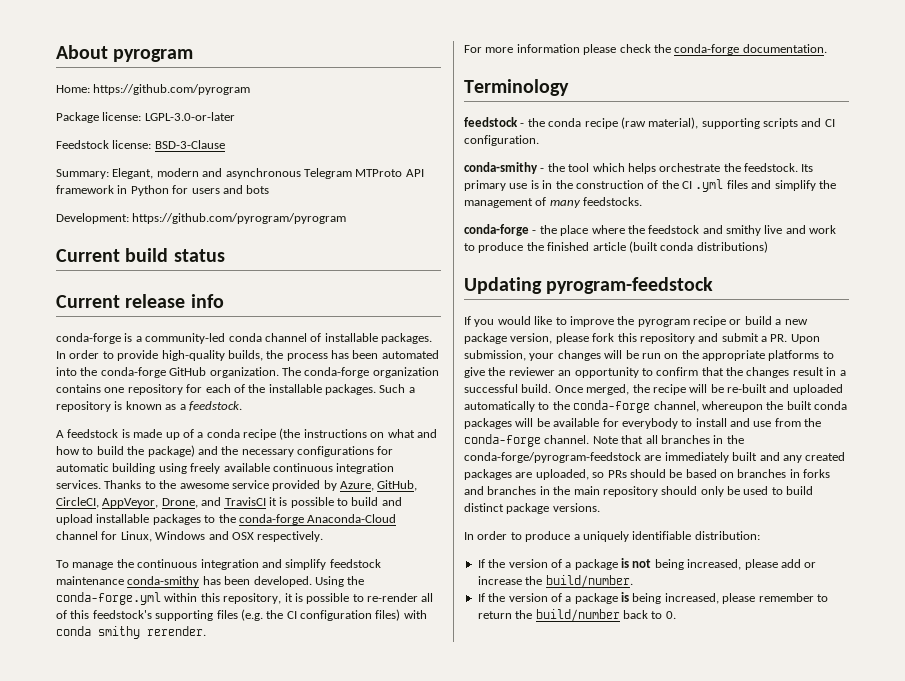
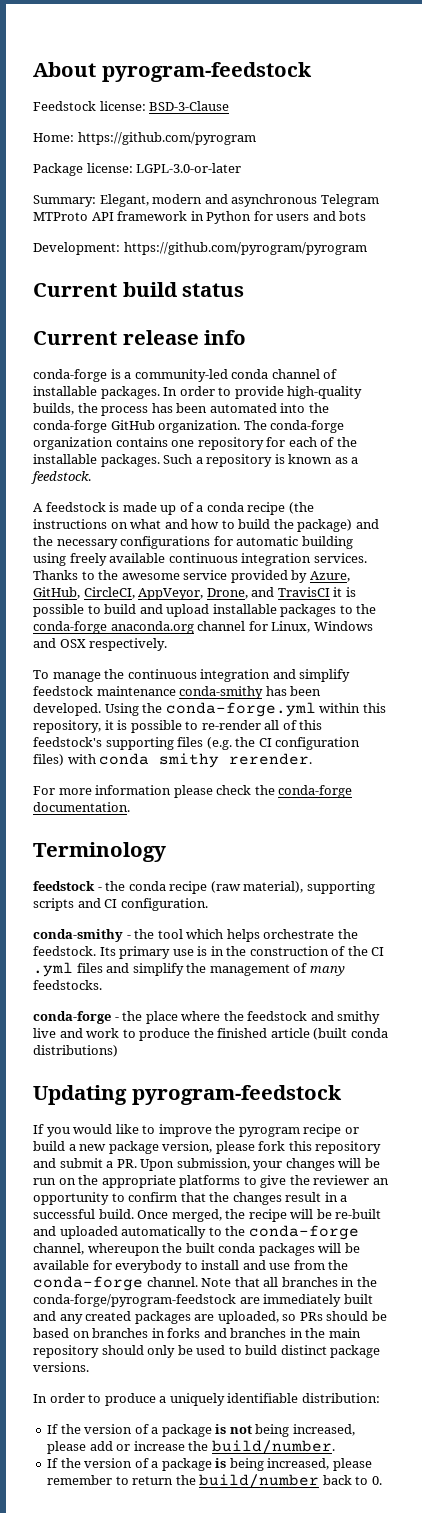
[113,49,194,62] pyrogram -> [101,62,312,82] [33,101,230,111] pyrogram-feedstock // Feedstock license: BSD-3-Clause
[56,140,225,149] // Feedstock license: BSD-3-Clause -> (242, 168) none
[307,514,397,523] Anaconda-Cloud -> [110,621,194,634] anaconda.org

